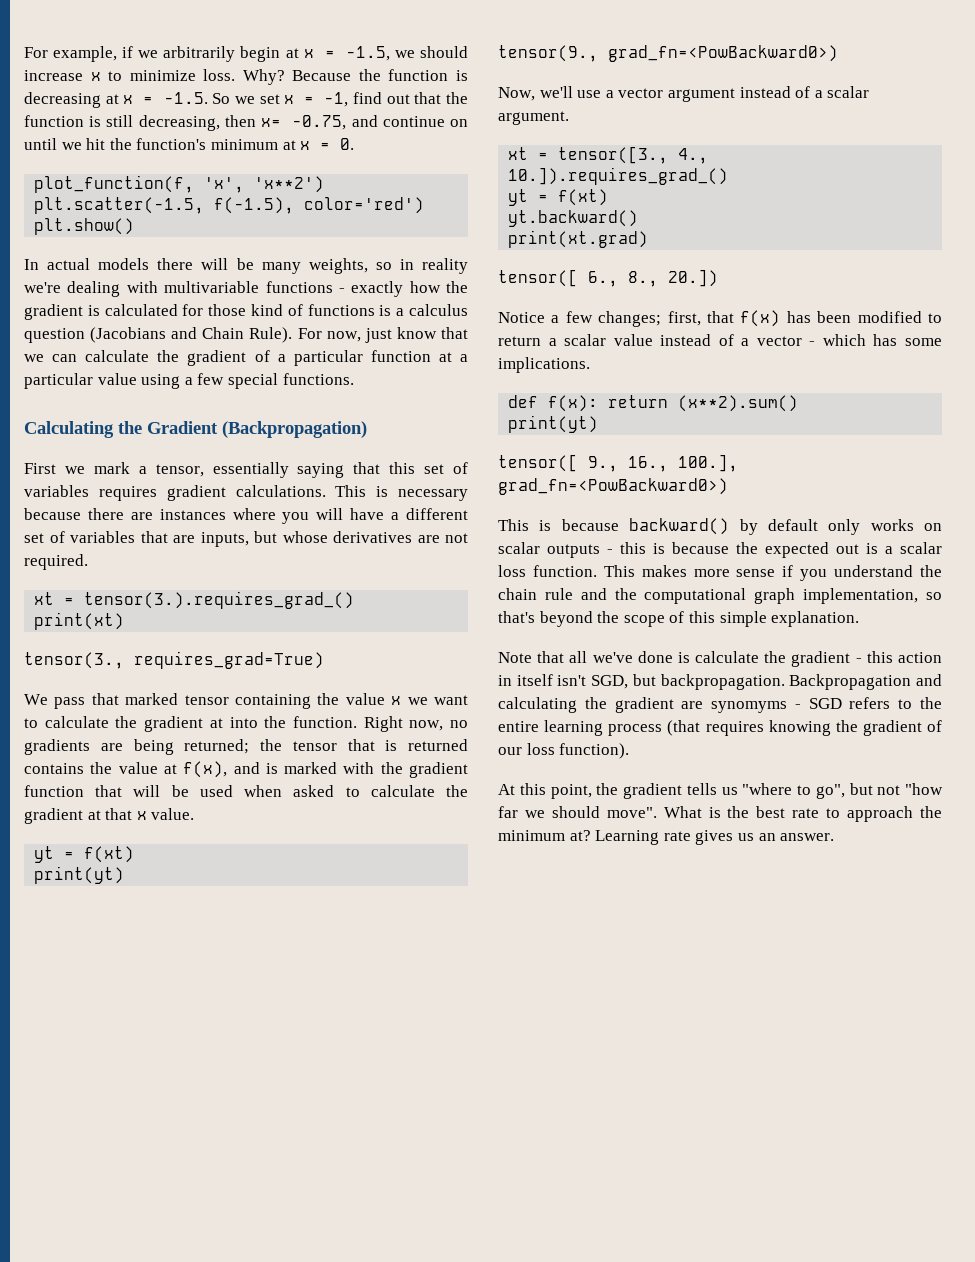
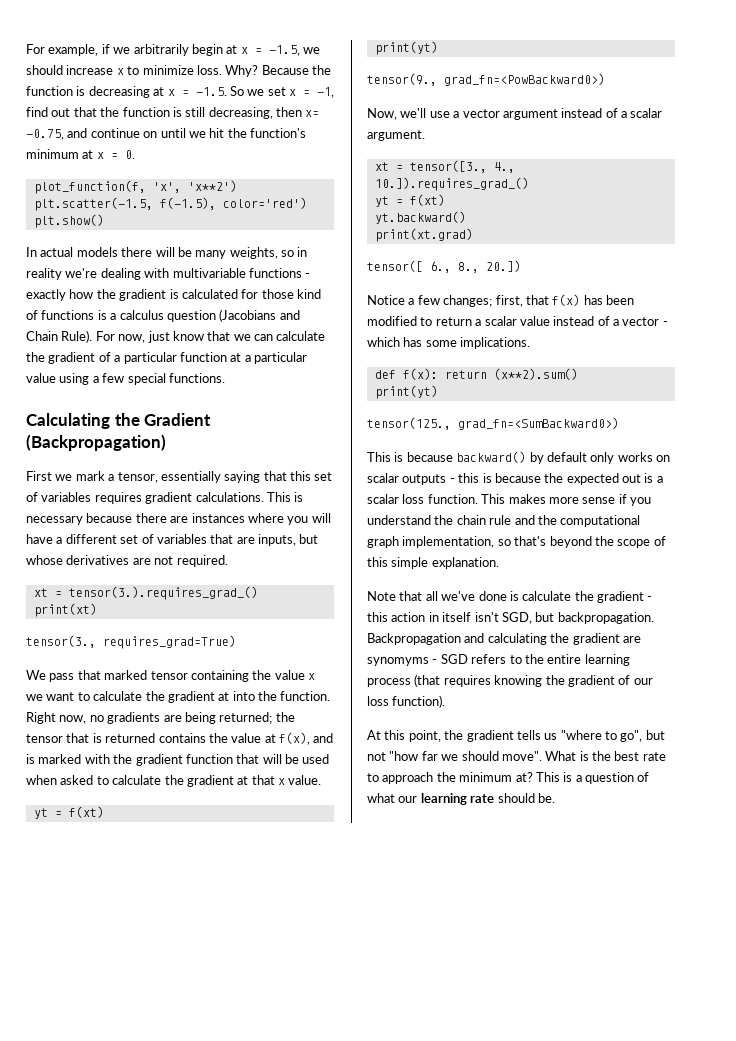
[498,454,738,472] [498,478,728,495] tensor([ 9., 16., 100.], grad_fn=<PowBackward0>) -> [367,417,619,430] tensor(125., grad_fn=<SumBackward0>)
[595,830,835,845] Learning rate gives us an answer. -> [535,772,650,784] [367,793,555,805] This is a question of what our learning rate should be.

